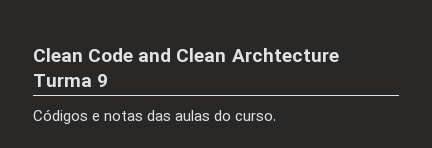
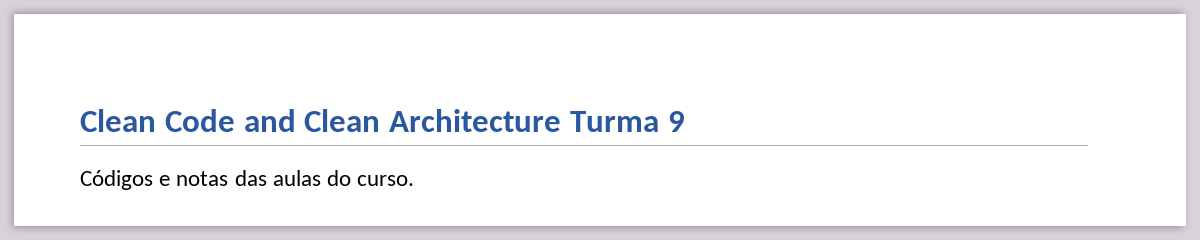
[231,48,339,62] Archtecture -> [389,109,562,132] Architecture

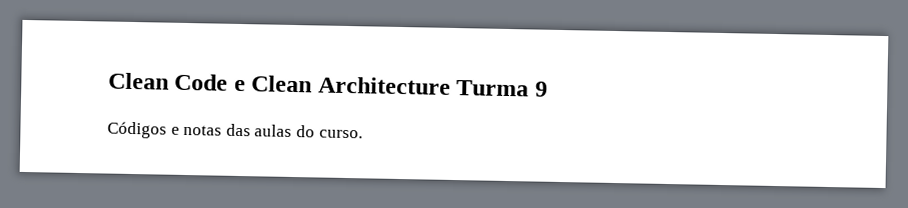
[243,109,296,132] and -> [233,79,246,92] e

